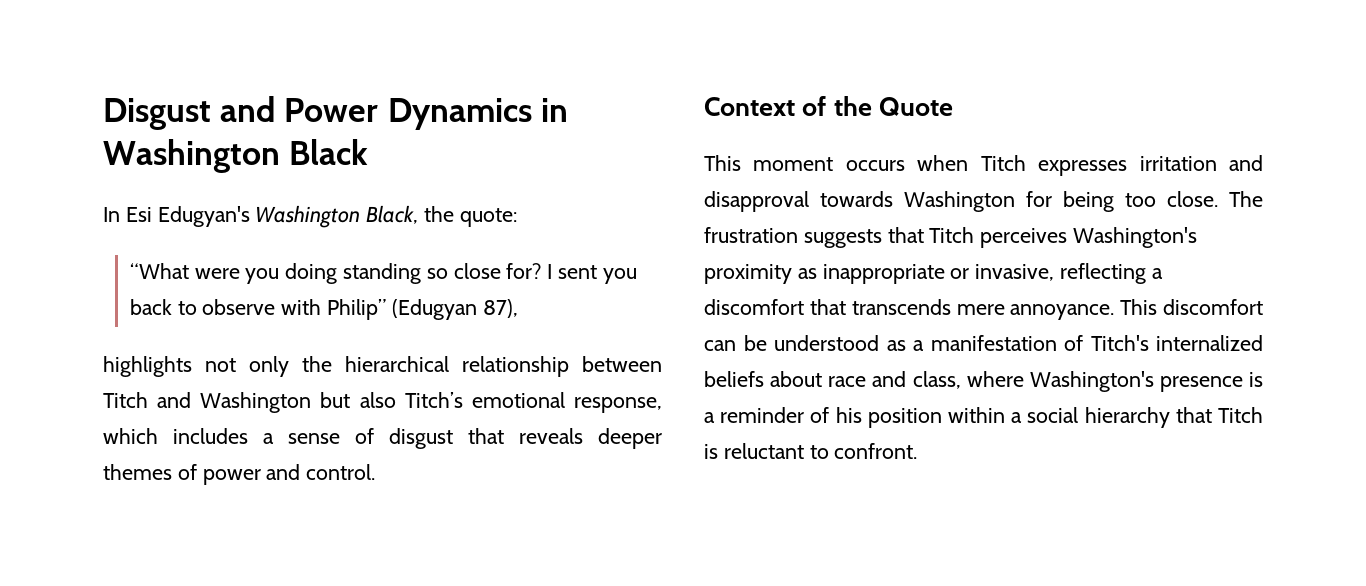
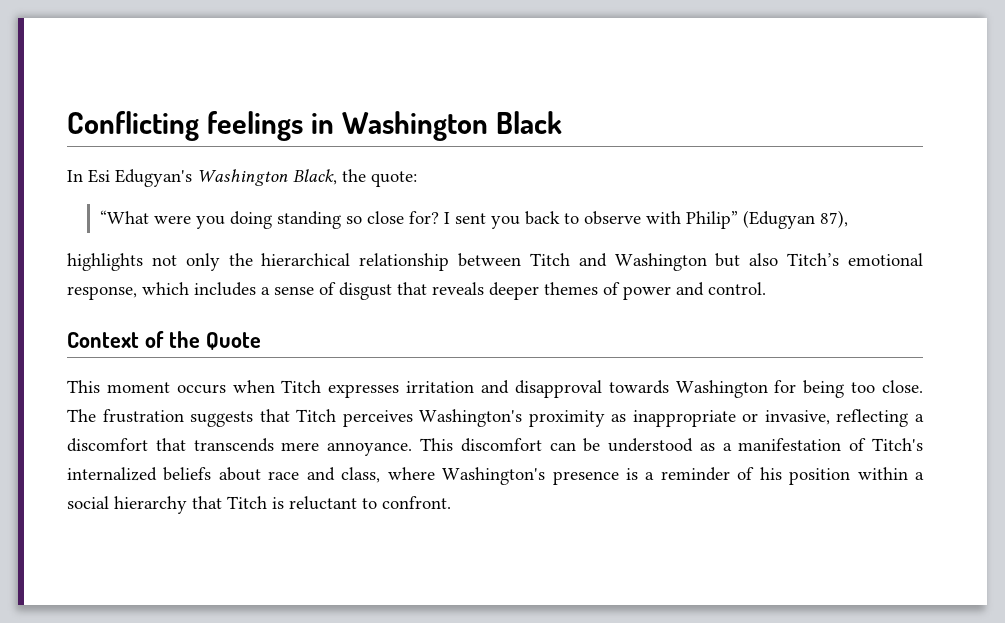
[103,96,532,130] Disgust and Power Dynamics -> [67,111,304,141] Conflicting feelings

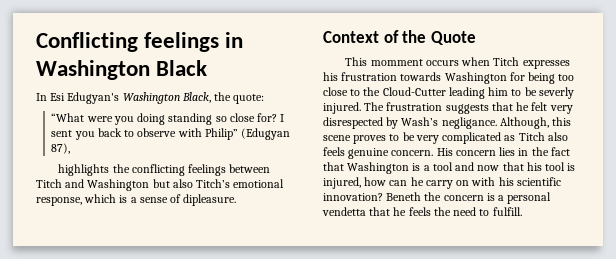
[151,253,450,271] not only the hierarchical relationship -> [112,164,227,176] the conflicting feelings
[194,282,256,296] includes -> [119,195,128,203] is
[339,282,766,300] disgust that reveals deeper themes of power and control. -> [183,194,237,206] dipleasure.
[106,382,170,393] moment -> [370,59,423,66] momment
[406,380,602,398] irritation and disapproval -> [323,72,398,81] his frustration
[882,380,924,393] [67,409,925,427] [67,438,924,456] [67,467,924,485] [67,496,451,514] close. The frustration suggests that Titch perceives Washington's proximity as inappropriate or invasive, reflecting a discomfort that transcends mere annoyance. This discomfort can be understood as a manifestation of Titch's internalized beliefs about race and class, where Washington's presence is a reminder of his position within a social hierarchy that Titch is reluctant to confront. -> [323,87,574,99] [323,102,573,114] [323,117,572,129] [323,132,568,144] [323,147,570,159] [323,162,576,174] [323,177,561,189] [323,192,552,204] [322,207,522,216] close to the Cloud-Cutter leading him to be severly injured. The frustration suggests that he felt very disrespected by Wash’s negligance. Although, this scene proves to be very complicated as Titch also feels genuine concern. His concern lies in the fact that Washington is a tool and now that his tool is injured, how can he carry on with his scientific innovation? Beneth the concern is a personal vendetta that he feels the need to fulfill.

